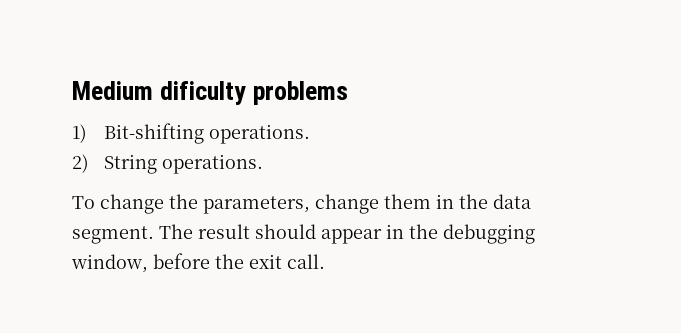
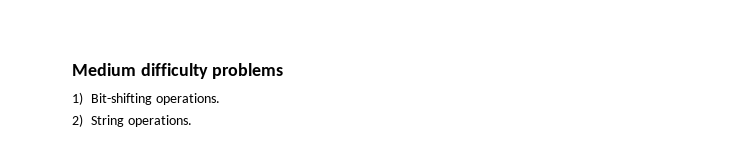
[160,81,247,105] dificulty -> [140,63,208,79] difficulty
[72,194,531,214] [72,224,535,244] [71,253,325,273] // To change the parameters, change them in the data segment. The result should appear in the debugging window, before the exit call. -> (192, 121) none

